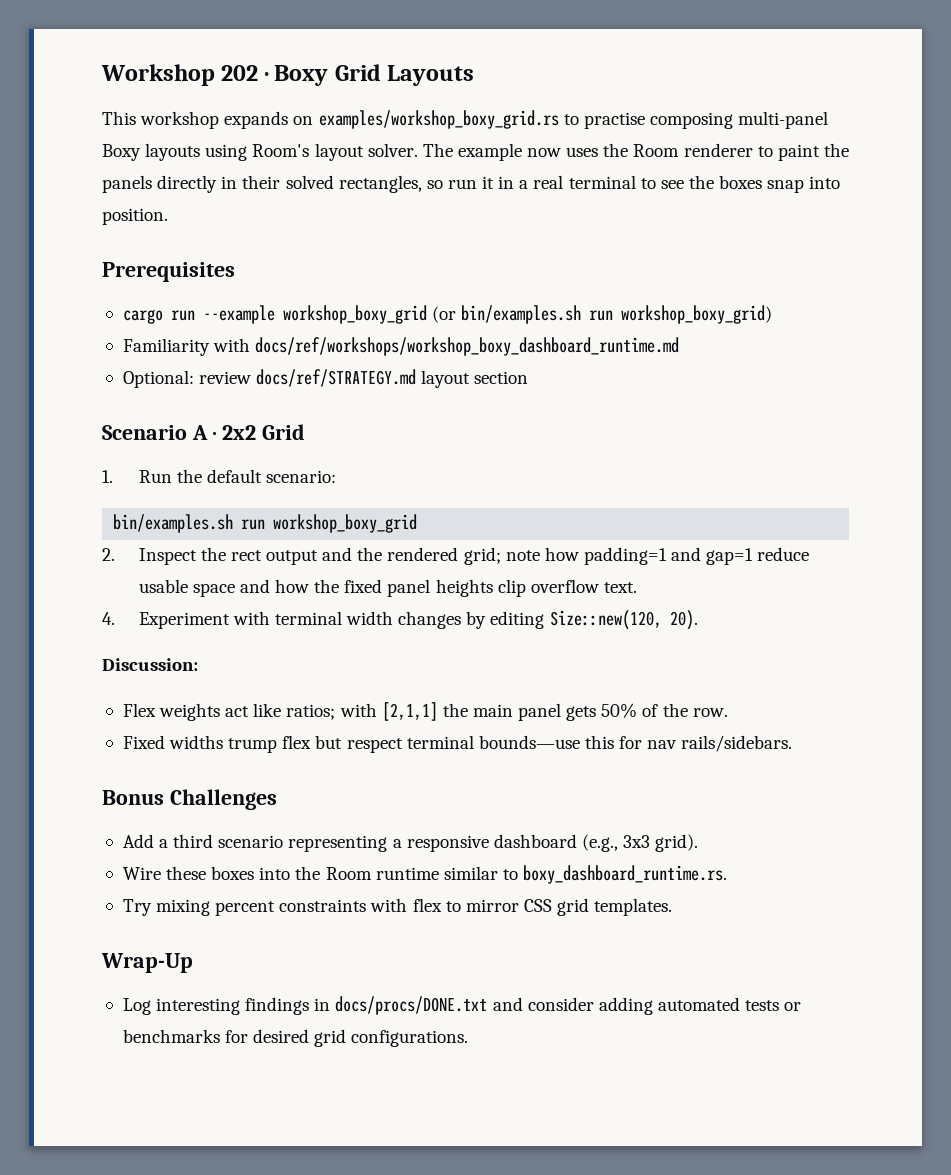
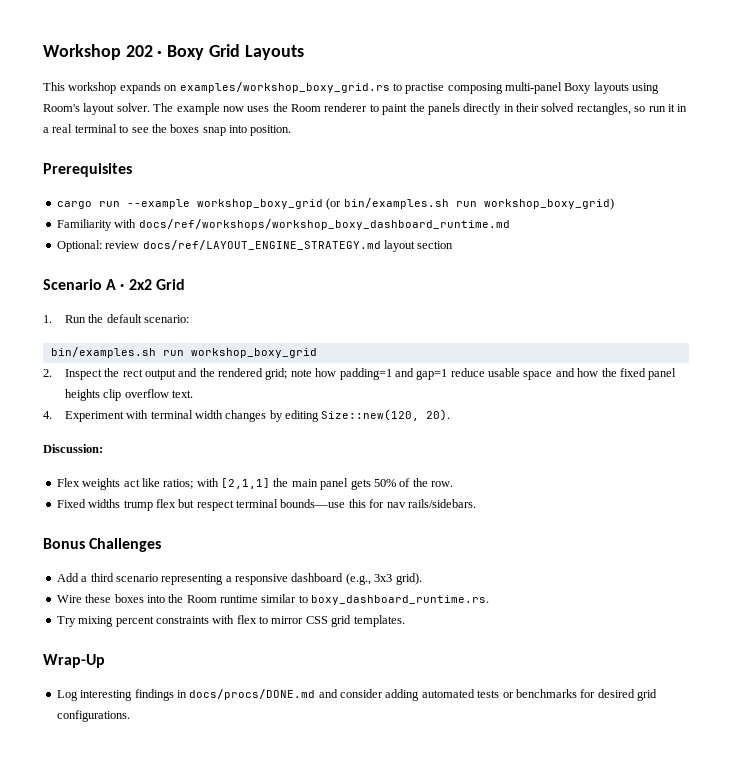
[256,369,417,387] docs/ref/STRATEGY.md -> [142,240,381,250] docs/ref/LAYOUT_ENGINE_STRATEGY.md
[335,996,488,1015] docs/procs/DONE.txt -> [189,689,316,700] docs/procs/DONE.md

